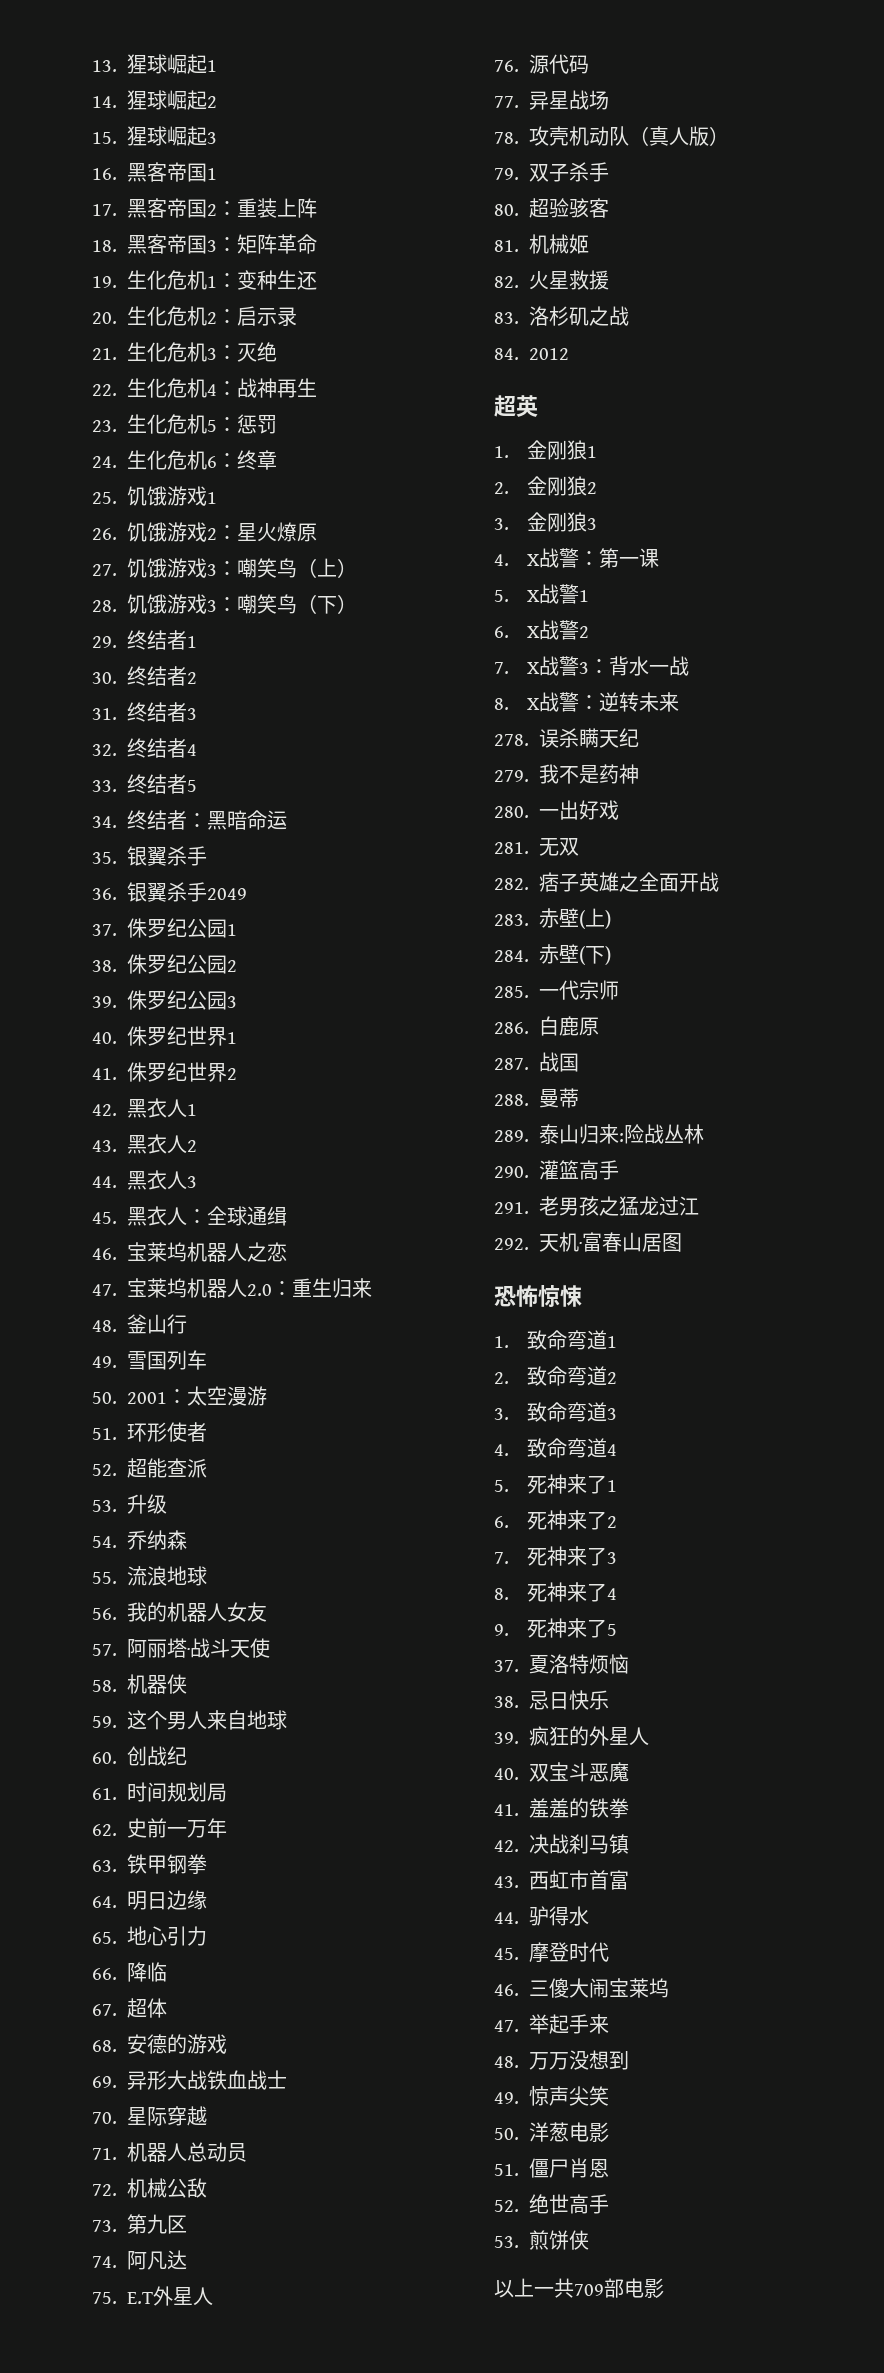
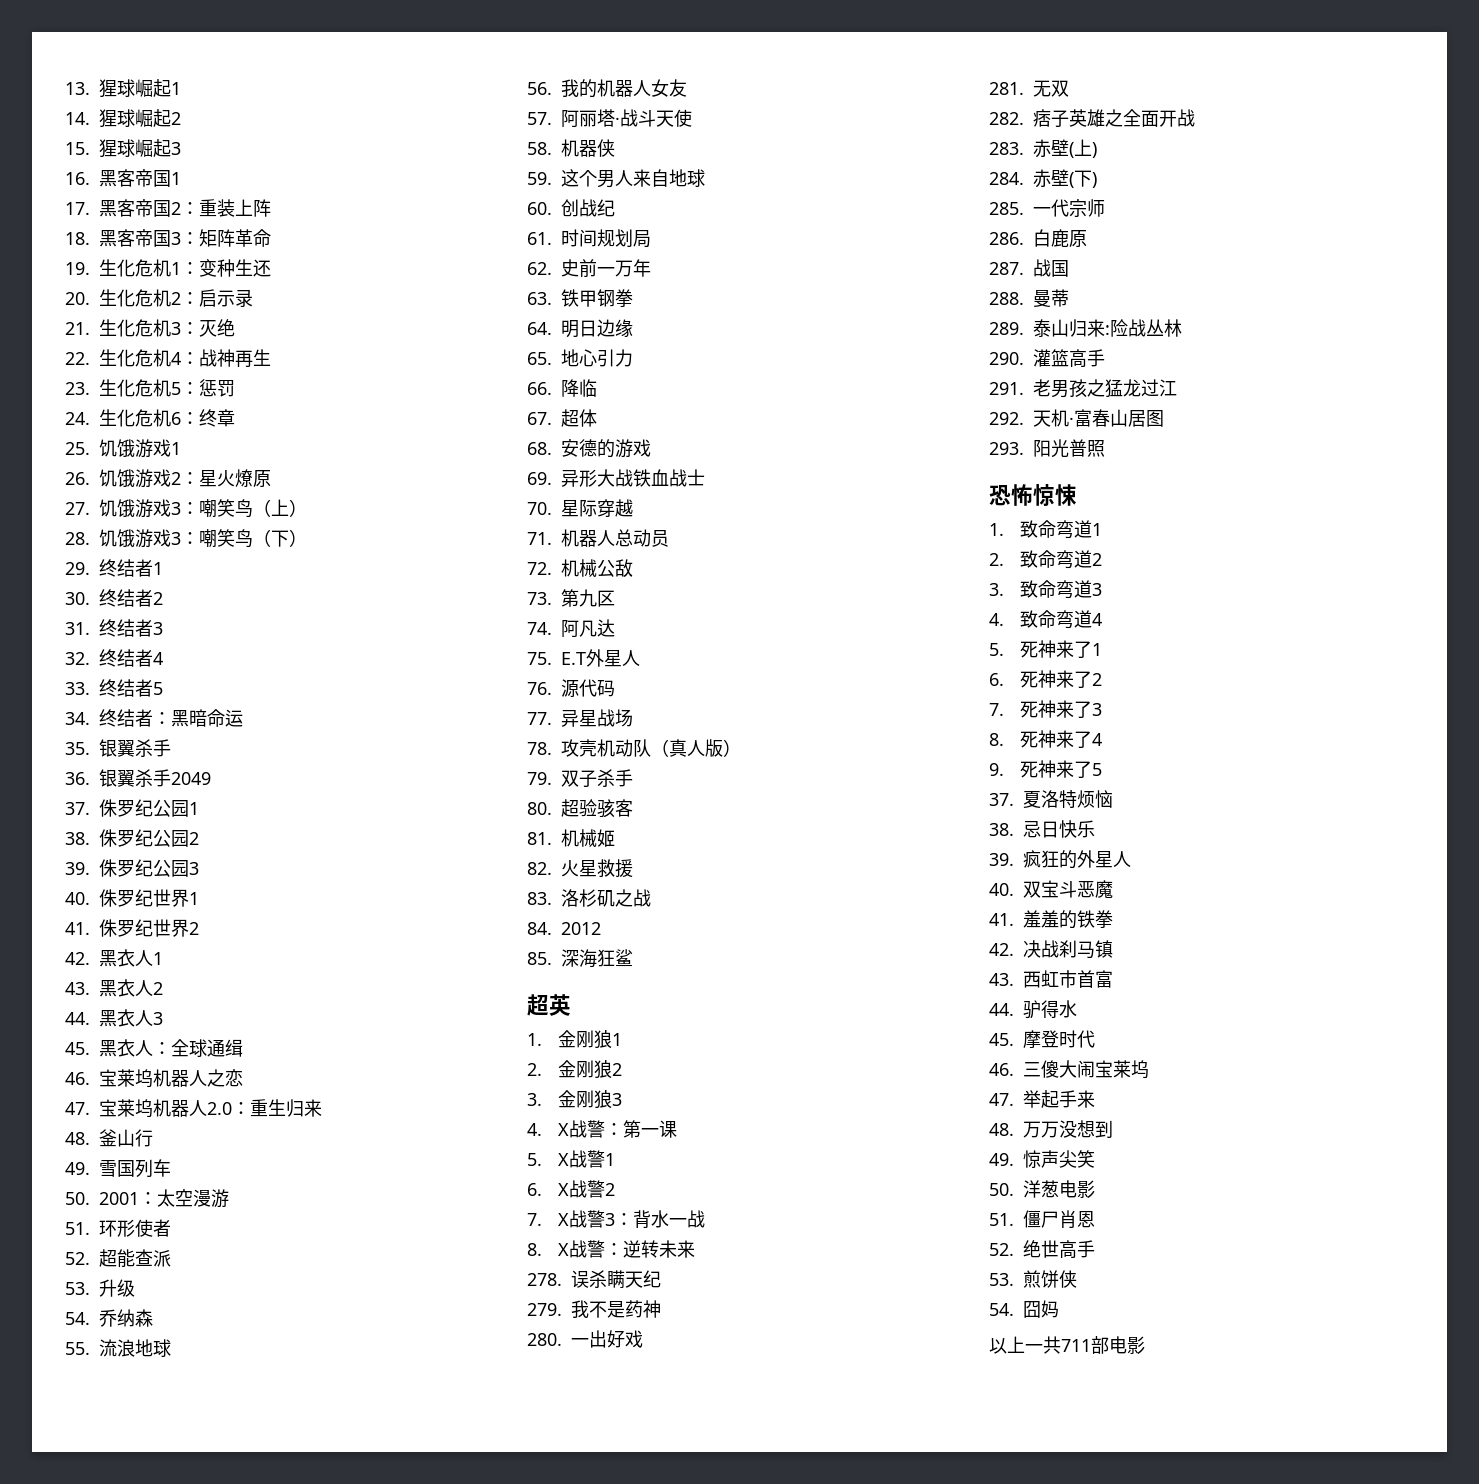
(569, 354) none -> [527,949,633,968] // 85.深海狂鲨
(682, 1242) none -> [989,439,1105,458] // 293.阳光普照
(589, 2240) none -> [989,1300,1059,1318] // 54.囧妈
[574,2284,604,2296] 709 -> [1061,1339,1091,1352] 711

